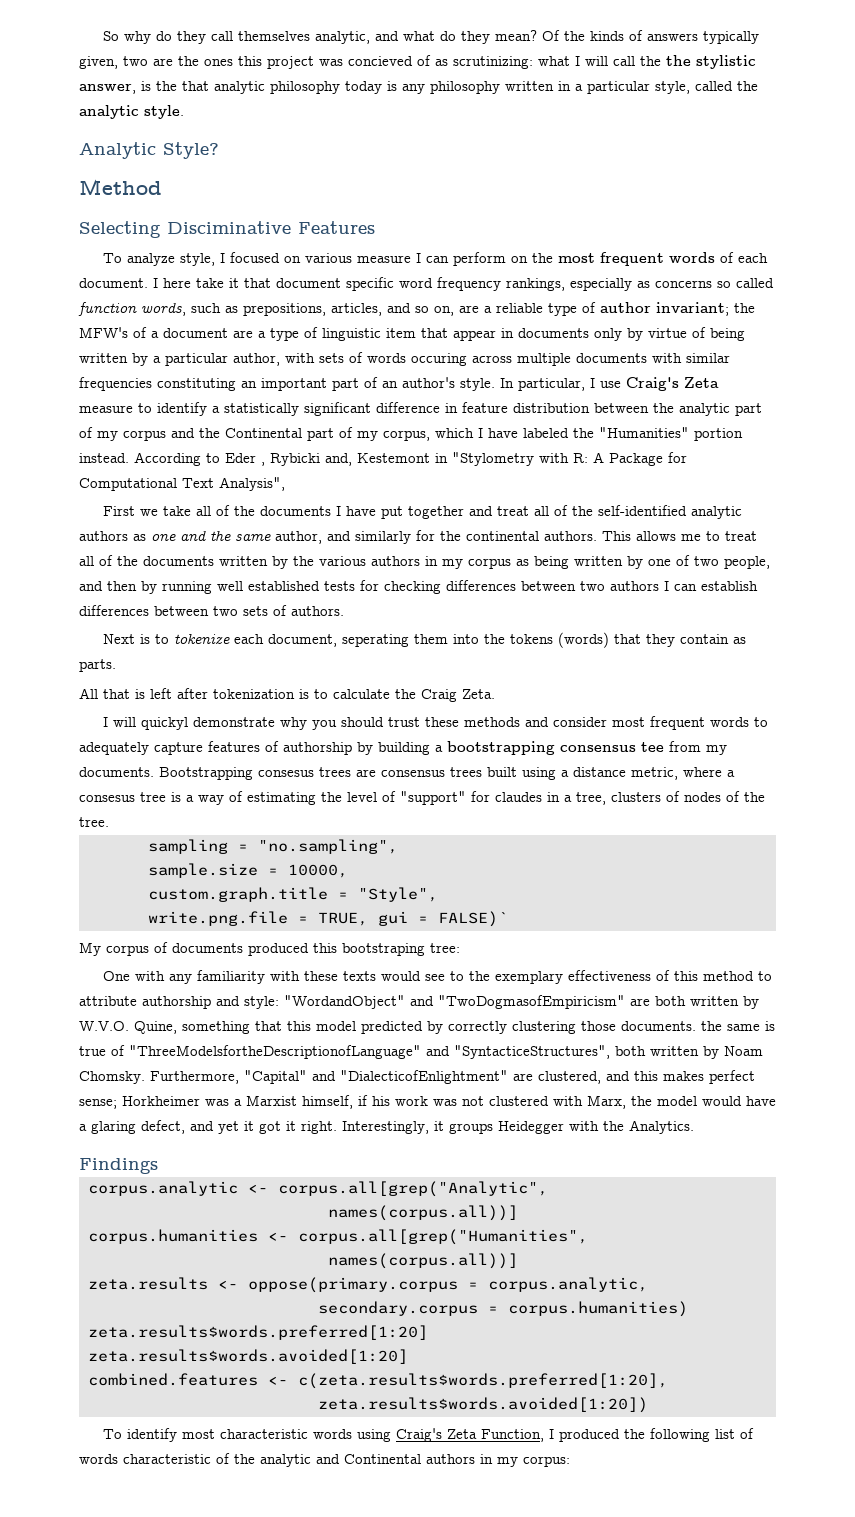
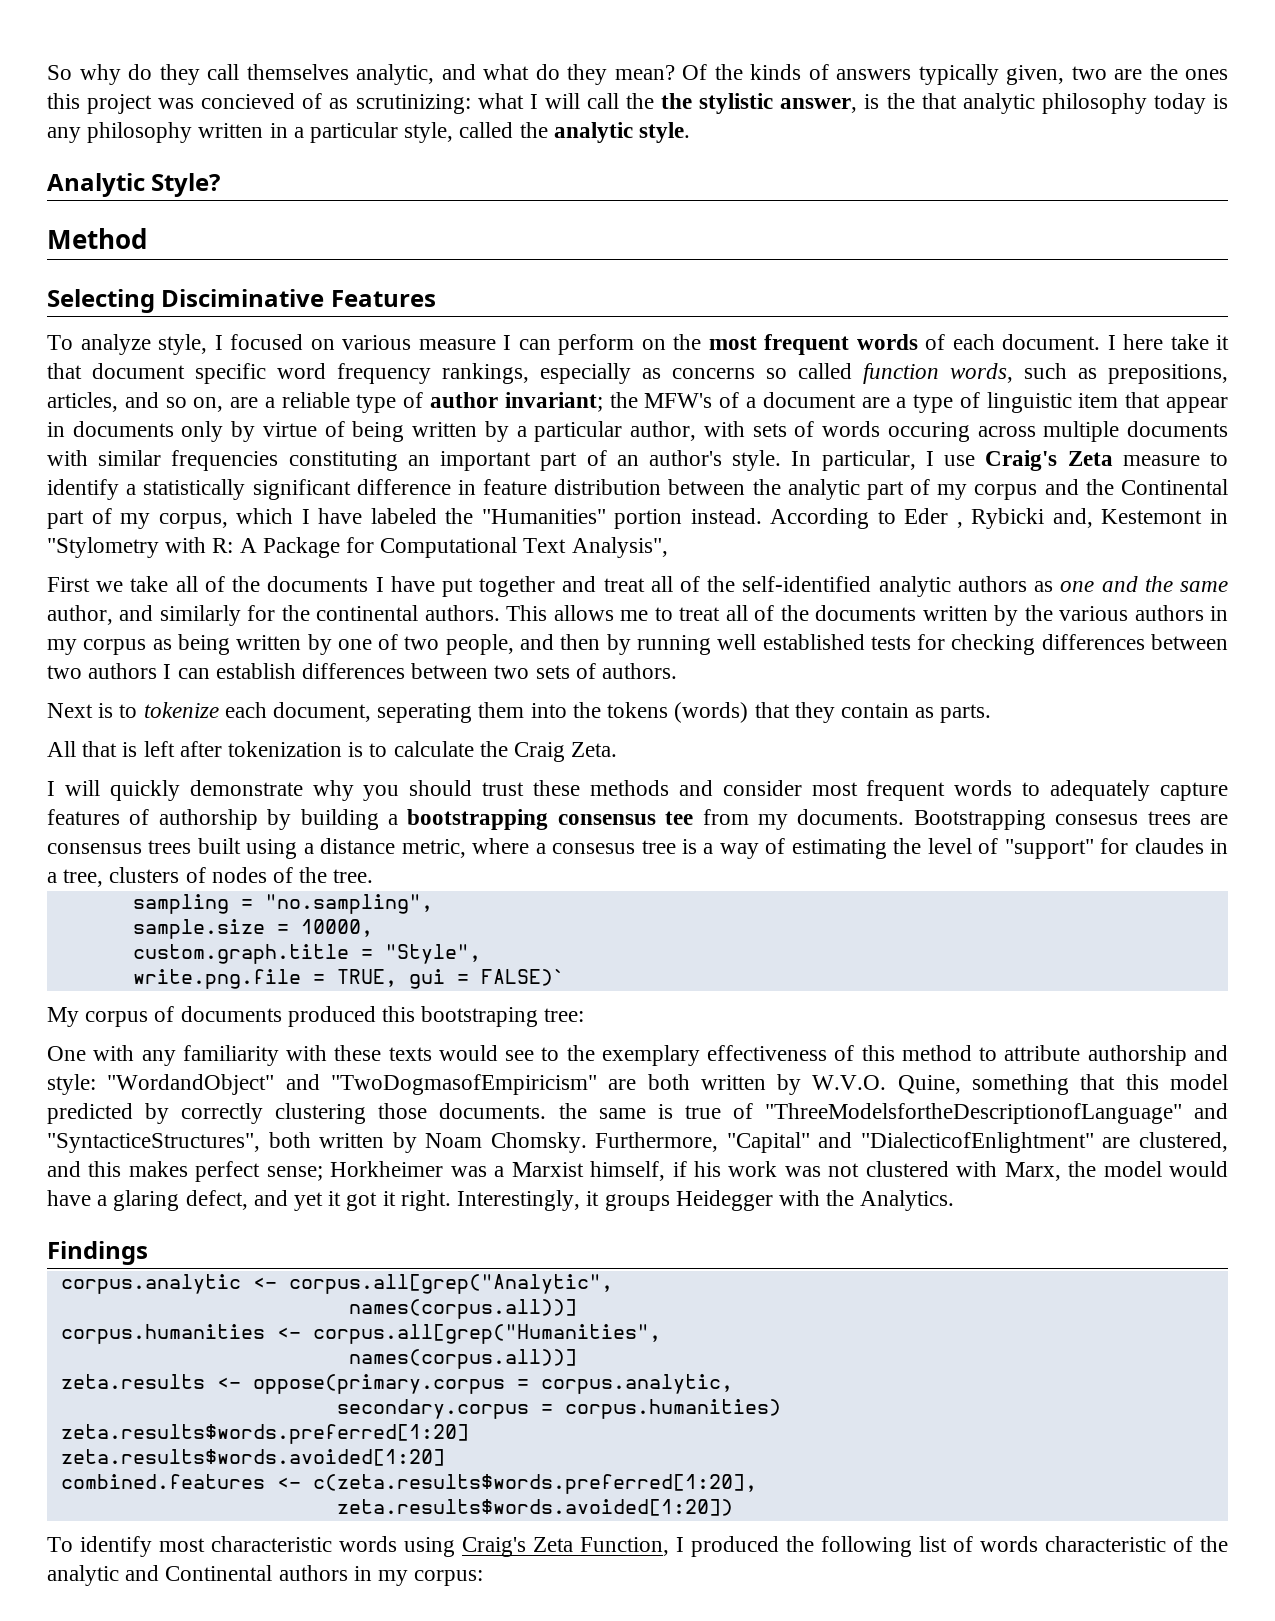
[140,717,188,730] quickyl -> [109,780,180,801] quickly

